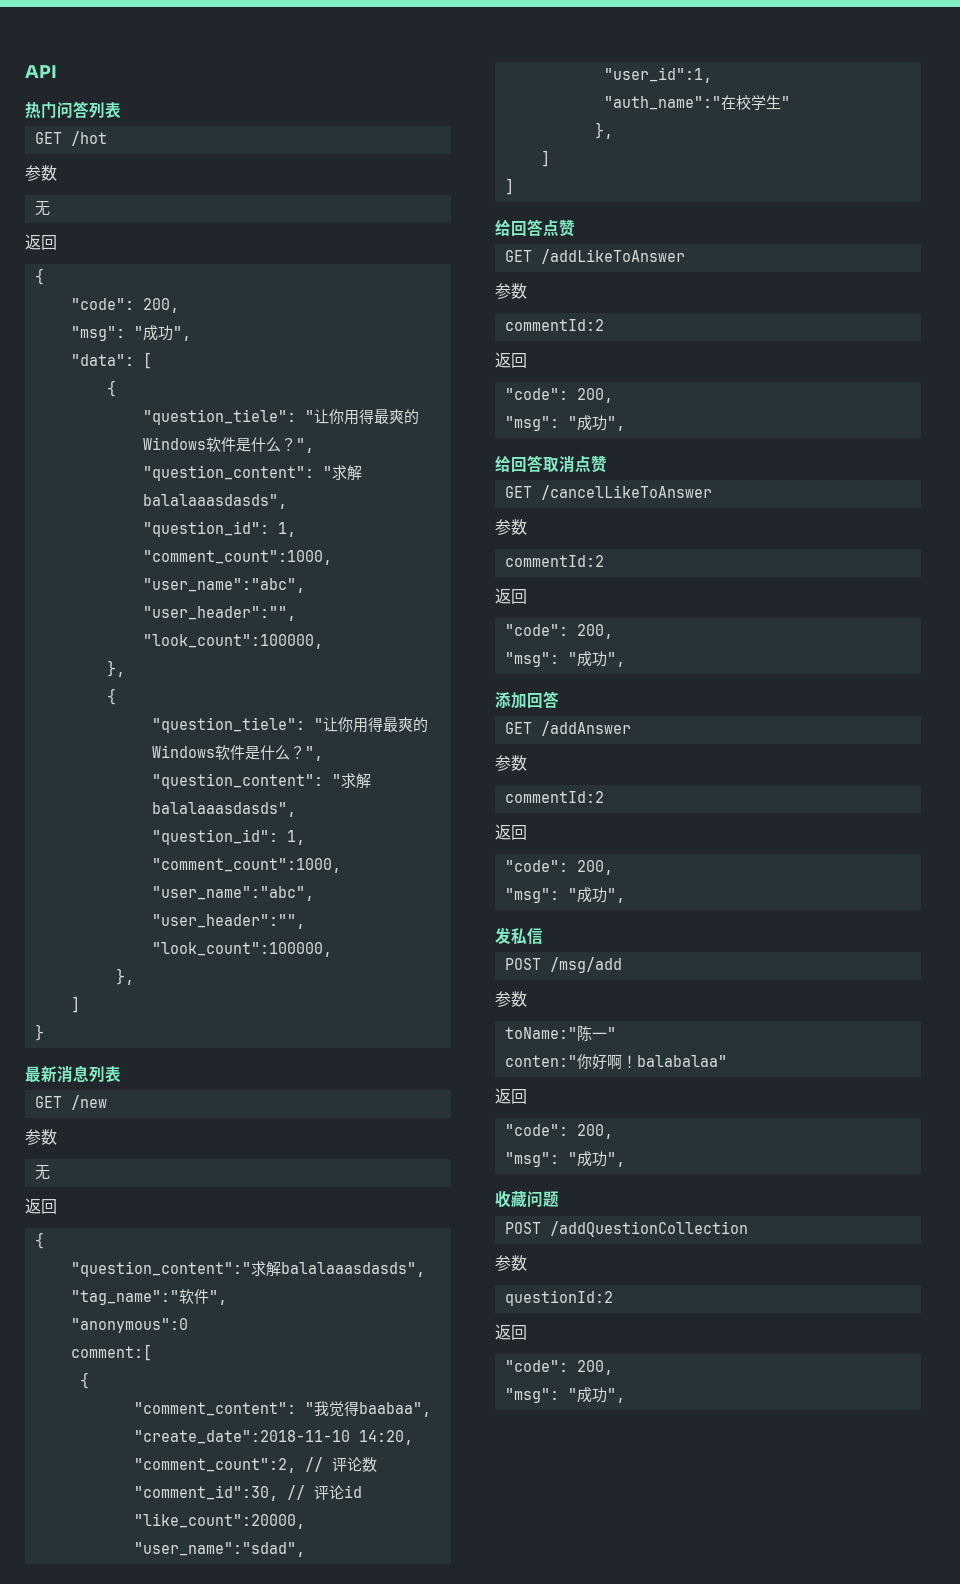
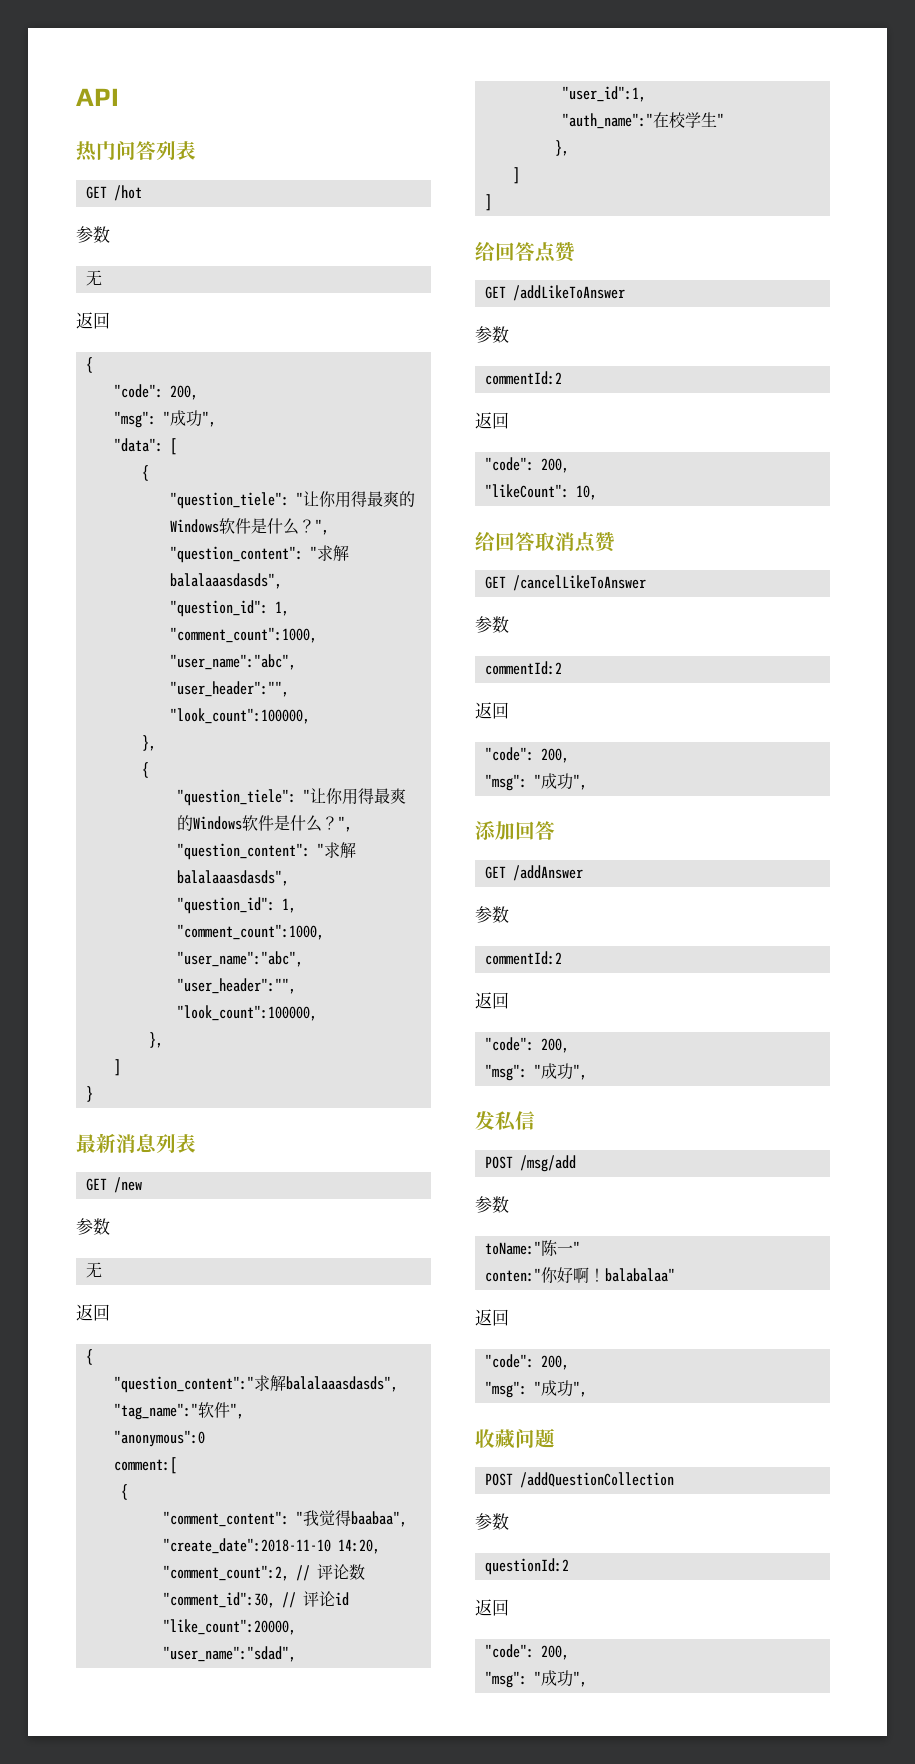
[504,415,625,431] "msg": "成功", -> [485,484,598,500] "likeCount": 10,

